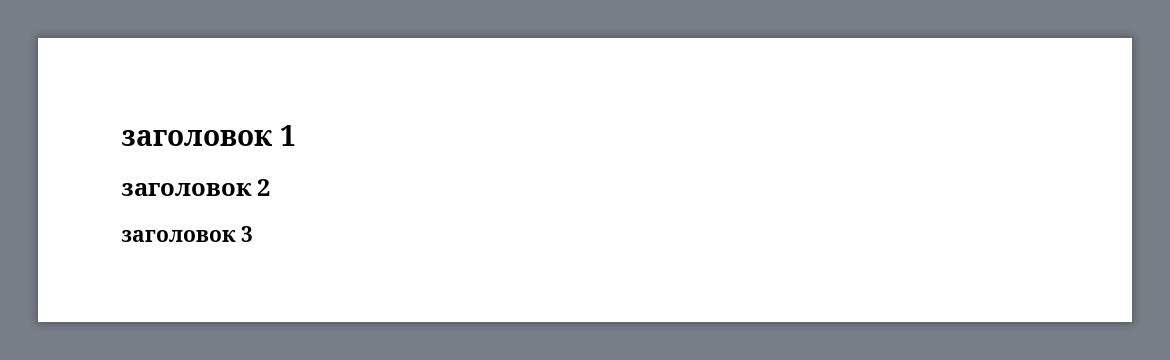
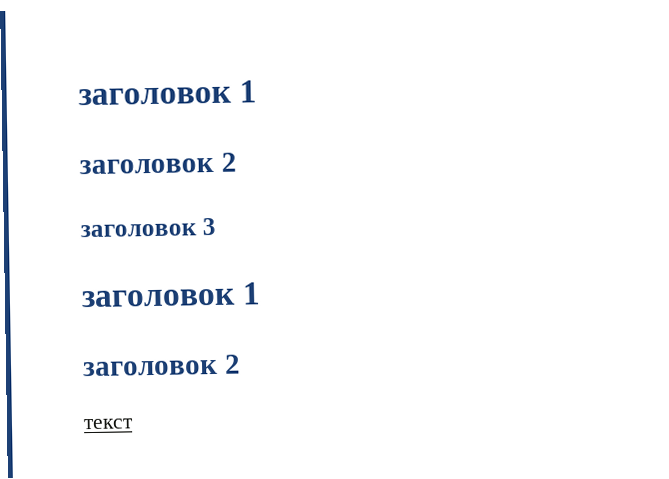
(253, 234) none -> [81,282,262,308] [82,354,241,377] [83,418,134,430] // заголовок 1 // заголовок 2 // текст

